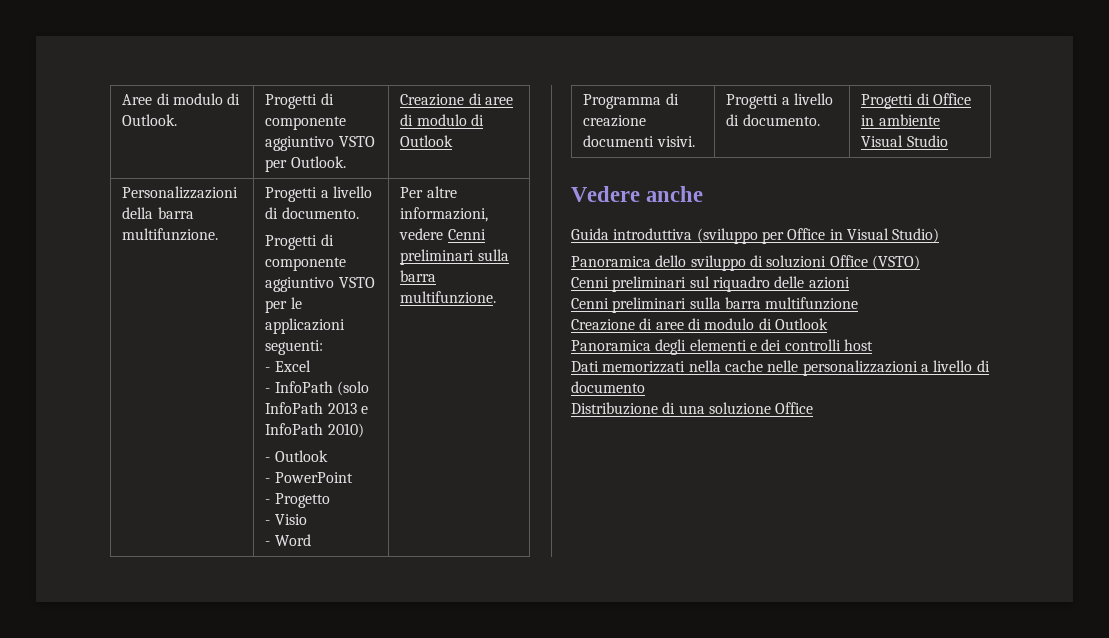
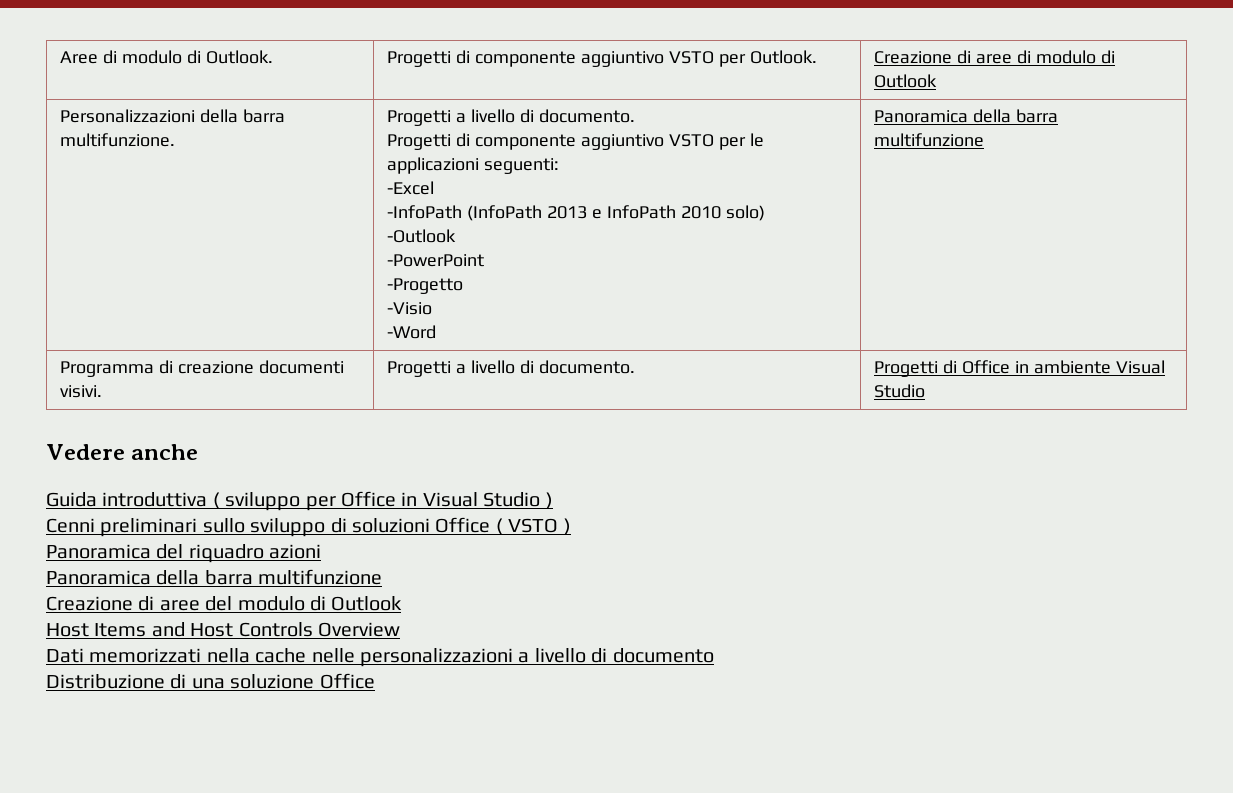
[265,360,311,372] [265,381,370,396] [265,402,369,414] [265,423,364,438] [265,450,328,462] [265,472,353,483] [265,493,330,508] [265,514,307,525] [265,534,311,546] [400,186,457,198] [400,207,489,222] [399,228,486,240] [400,249,509,265] [400,270,437,282] [400,291,497,304] - Excel // - InfoPath (solo InfoPath 2013 e InfoPath 2010) // - Outlook // - PowerPoint // - Progetto // - Visio // - Word | Per altre informazioni, vedere Cenni preliminari sulla barra multifunzione. -> [387,181,435,195] [387,205,765,221] [387,229,457,243] [387,254,485,267] [387,278,464,294] [387,302,433,315] [387,325,437,339] [874,109,1059,123] [874,133,985,147] -Excel // -InfoPath (InfoPath 2013 e InfoPath 2010 solo) // -Outlook // -PowerPoint // -Progetto // -Visio // -Word | Panoramica della barra multifunzione
[696,228,758,244] (sviluppo -> [212,492,301,511] ( sviluppo
[892,228,940,243] [571,255,920,271] [571,276,850,292] [571,297,721,313] Studio) // Panoramica dello sviluppo di soluzioni Office (VSTO) // Cenni preliminari sul riquadro delle azioni // Cenni preliminari sulla -> [483,492,553,509] [46,517,571,537] [46,544,322,563] [46,570,200,585] Studio ) // Cenni preliminari sullo sviluppo di soluzioni Office ( VSTO ) // Panoramica del riquadro azioni // Panoramica della
[687,318,828,330] [571,339,873,355] di modulo di Outlook // Panoramica degli elementi e dei controlli host -> [205,596,403,611] [46,622,400,637] del modulo di Outlook // Host Items and Host Controls Overview

